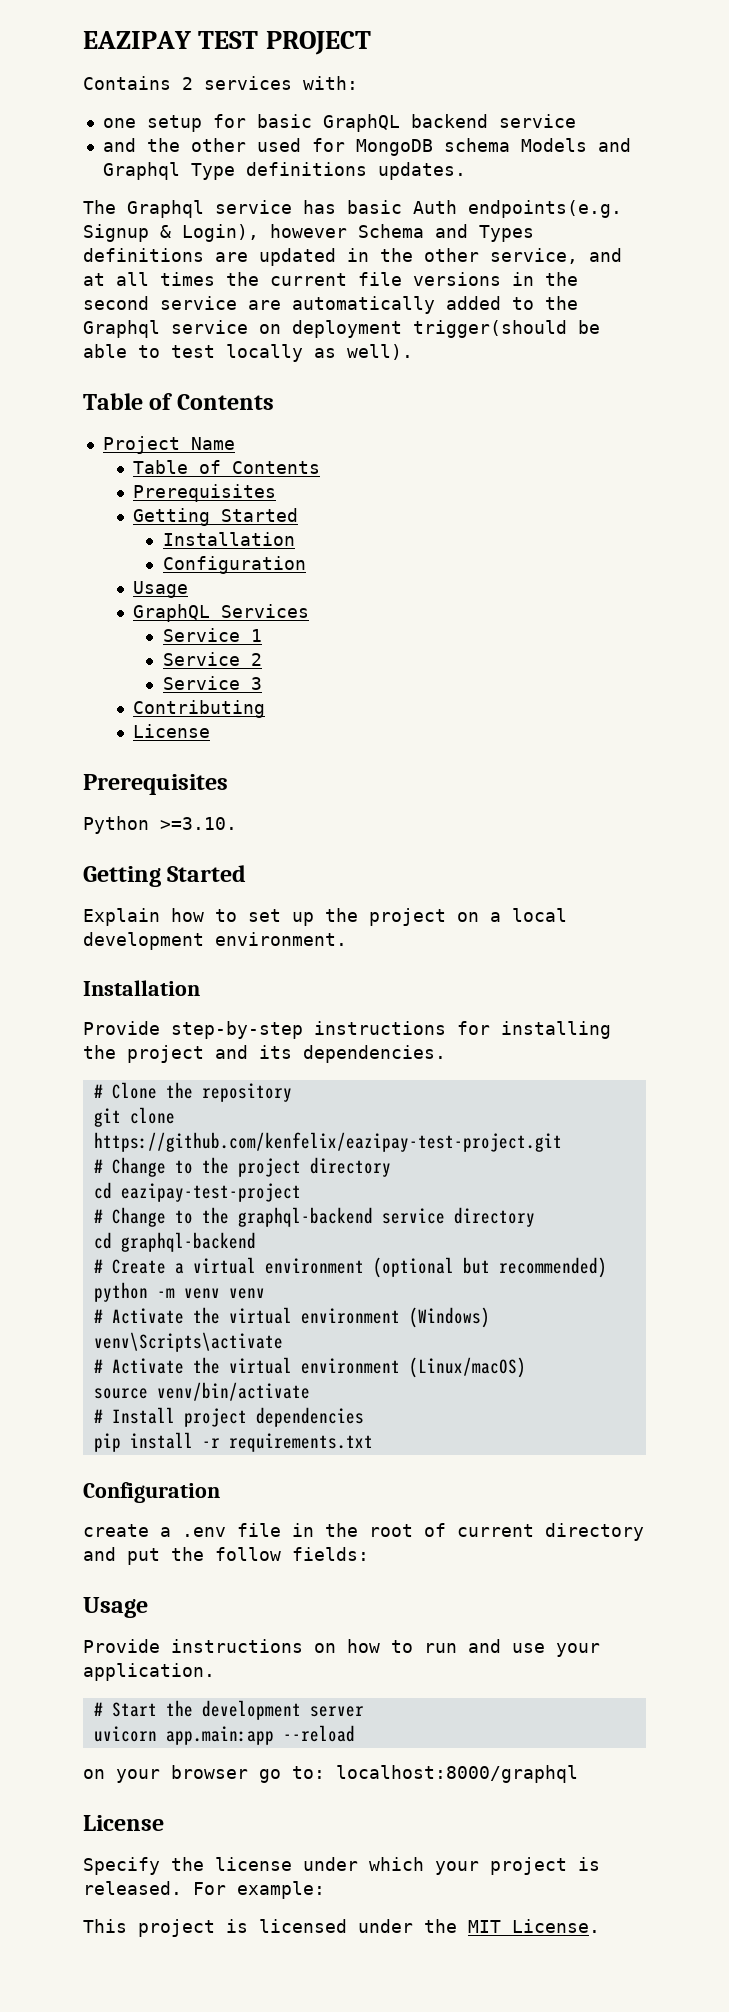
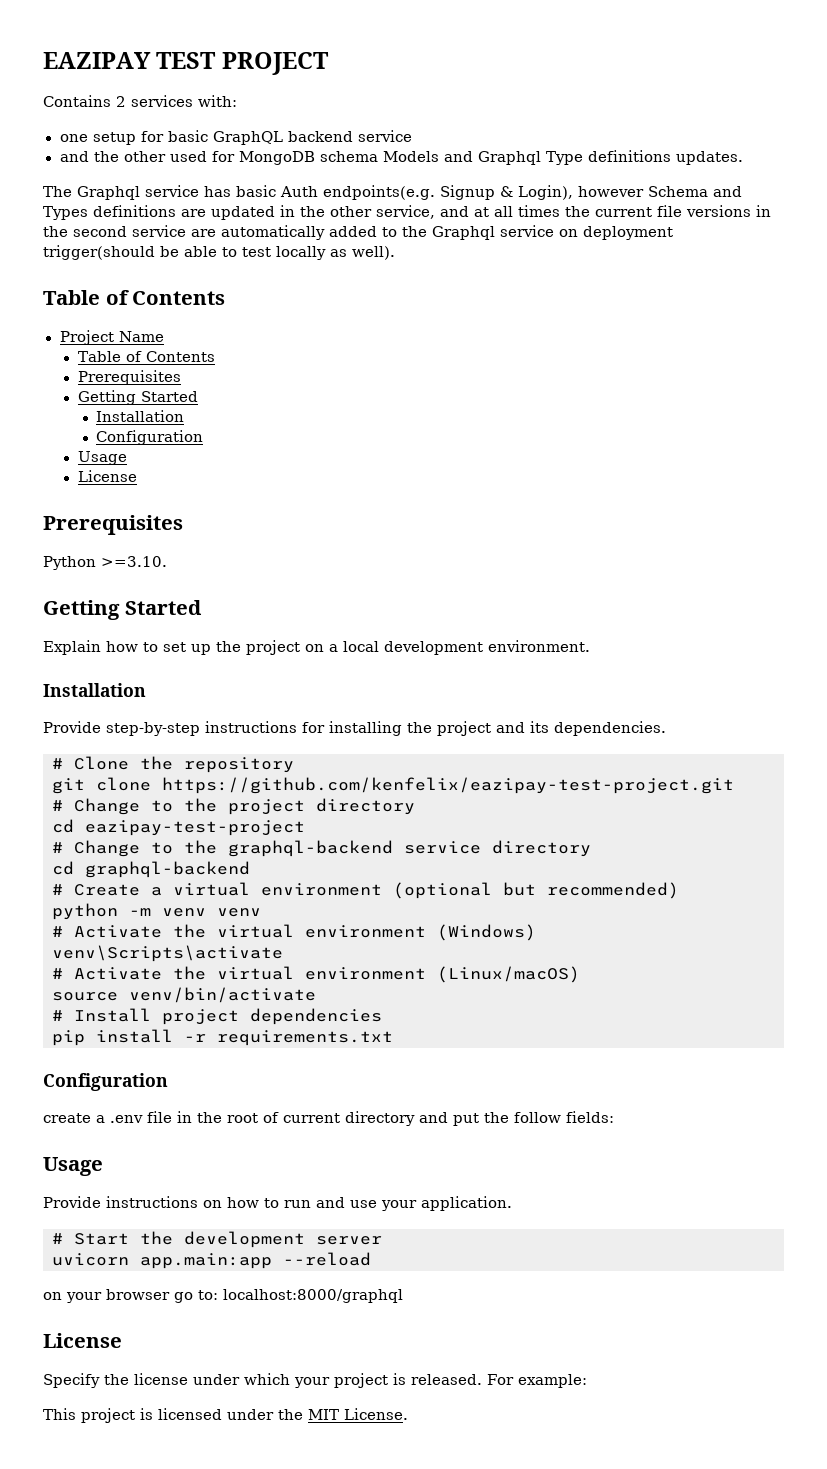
[132,604,309,622] [162,628,262,642] [162,652,262,666] [162,676,262,690] [132,700,265,718] // GraphQL Services // Service 1 // Service 2 // Service 3 // Contributing -> (127, 458) none

